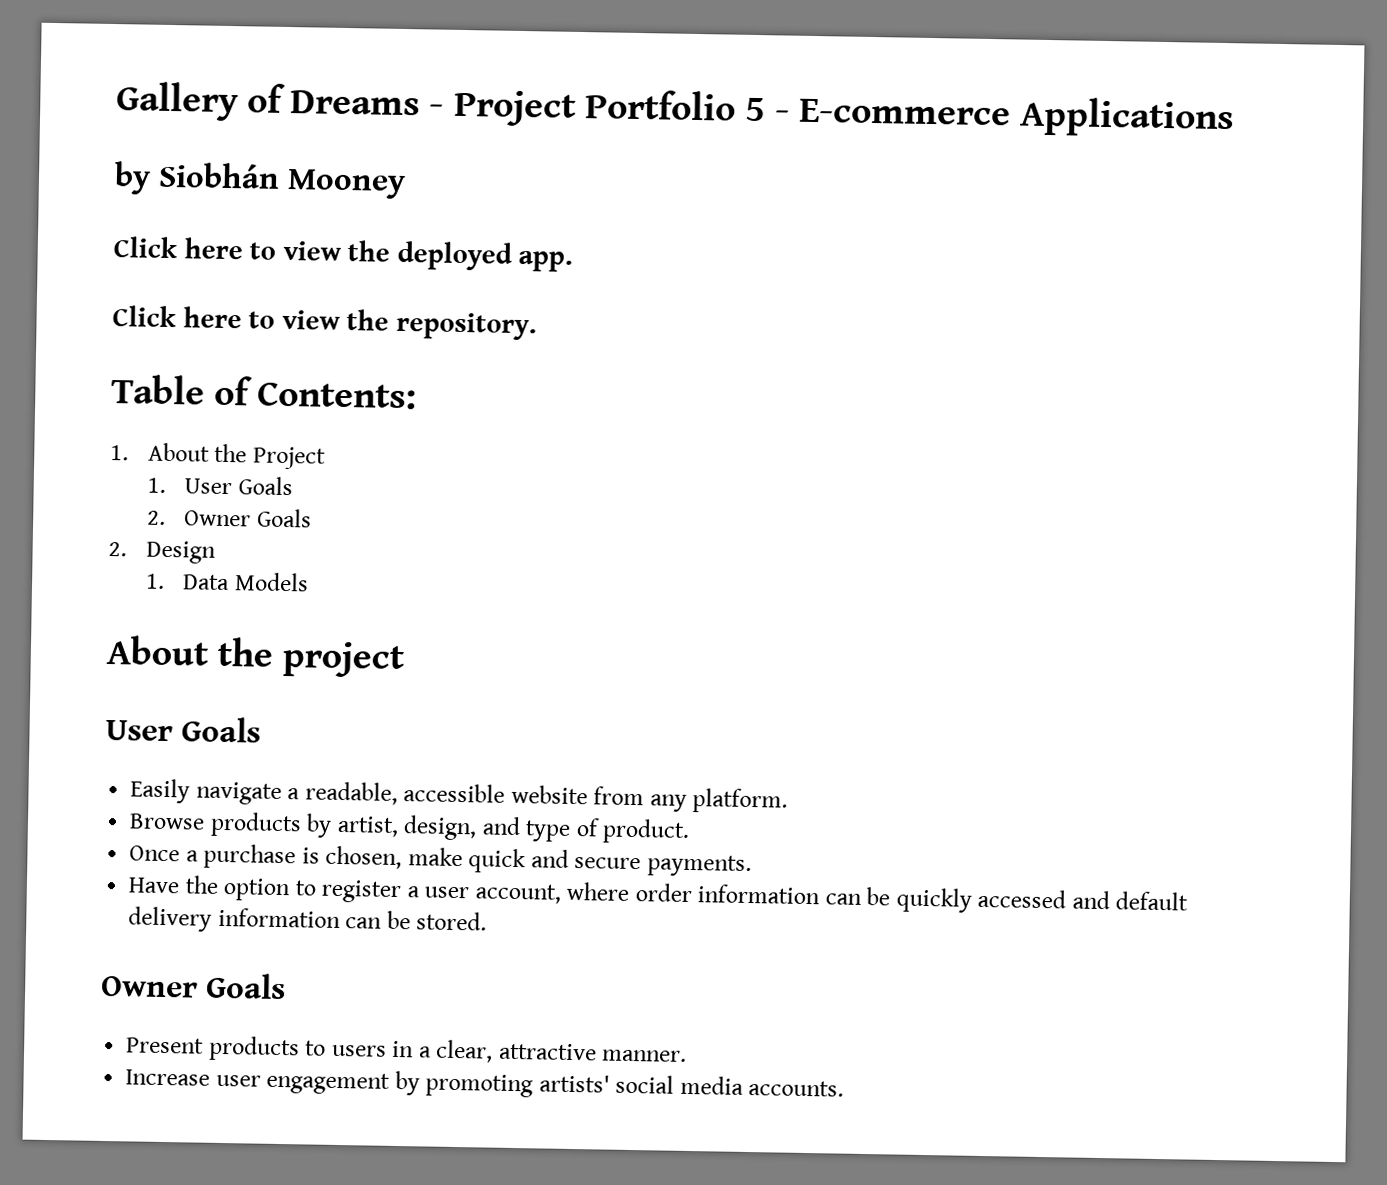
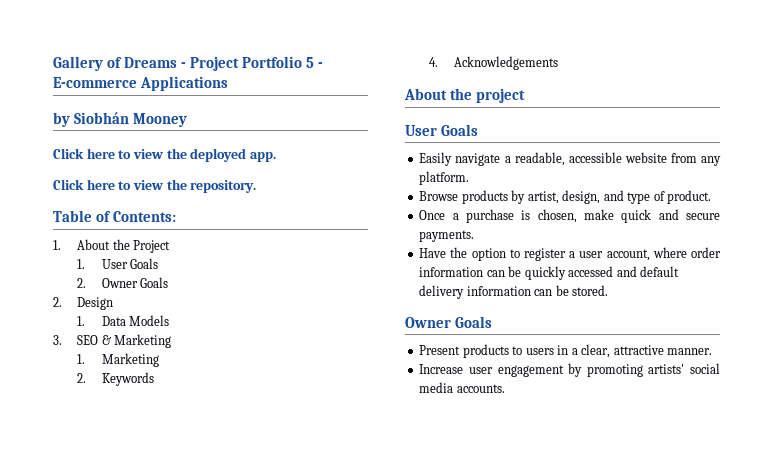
(309, 582) none -> [53,334,172,348] [77,353,159,367] [77,372,154,386] [429,56,558,70] // 3. SEO & Marketing // 1. Marketing // 2. Keywords // 4. Acknowledgements

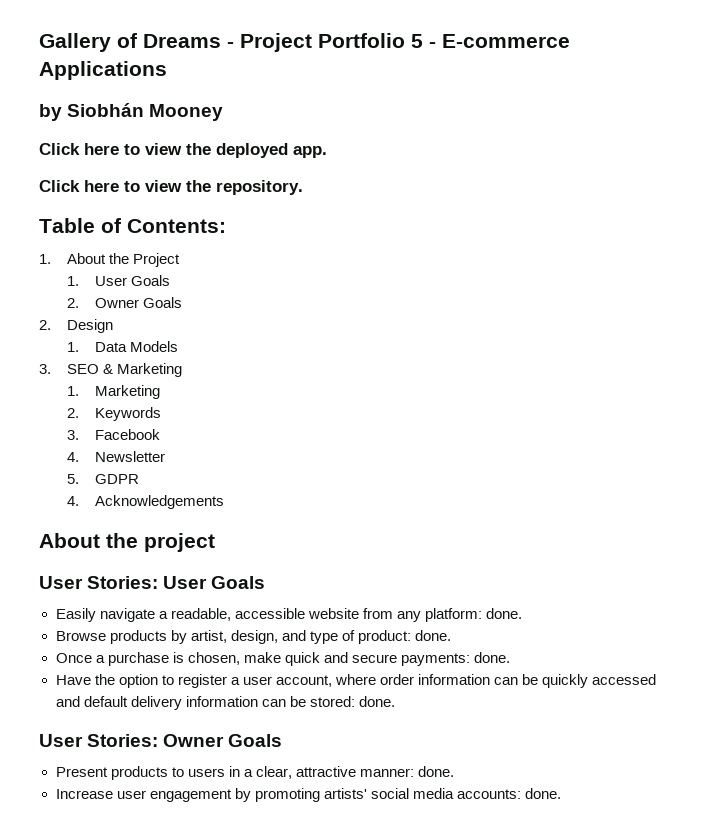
(154, 379) none -> [66,429,160,440] [66,451,165,462] [66,474,139,484] // 3. Facebook // 4. Newsletter // 5. GDPR
(437, 130) none -> [87,576,208,589] Stories: User
[419,171,470,185] platform. -> [424,608,522,622] platform: done.
[667,190,712,204] product. -> [357,630,451,644] product: done.
[419,230,475,242] payments. -> [400,652,511,666] payments: done.
[572,285,609,296] stored. // -> [309,696,395,707] [39,734,159,747] stored: done. // User Stories:
[667,348,713,355] manner. -> [359,766,454,777] manner: done.
[456,384,505,393] accounts. -> [456,788,561,799] accounts: done.

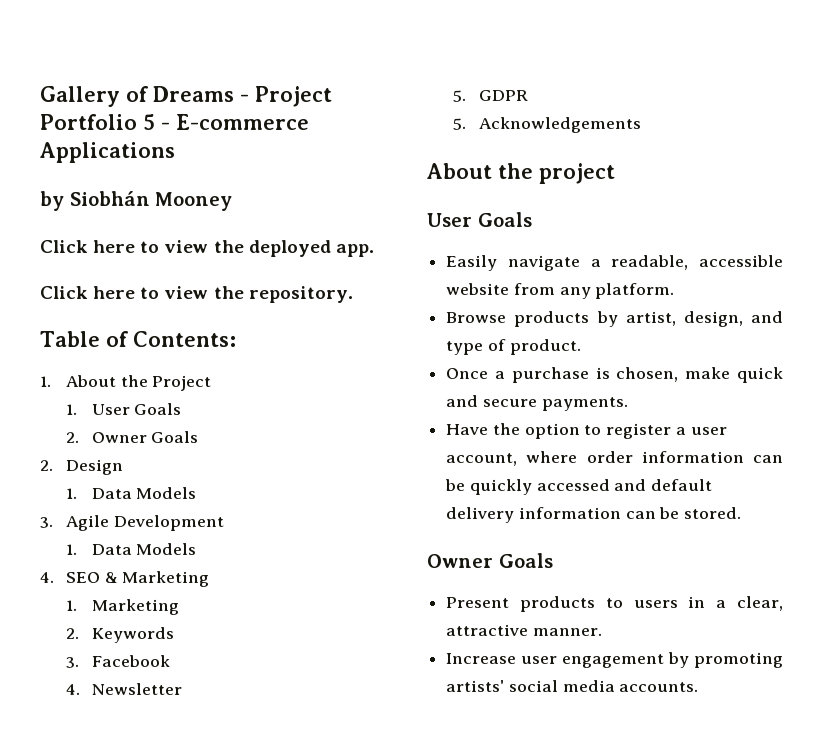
(51, 369) none -> [65,515,224,531] [65,543,197,555] [40,572,54,583] Agile Development // 1. Data Models // 4.
[66,496,79,506] 4. -> [452,118,466,130] 5.
[87,576,208,589] Stories: User -> (472, 220) none
[424,608,522,622] platform: done. -> [595,283,675,299] platform.
[357,630,451,644] product: done. -> [509,339,581,355] product.
[400,652,511,666] payments: done. -> [541,397,628,411] payments.
[309,696,395,707] [39,734,159,747] stored: done. // User Stories: -> [684,507,742,519] stored. //
[359,766,454,777] manner: done. -> [532,628,602,636] manner.
[456,788,561,799] accounts: done. -> [619,682,699,692] accounts.

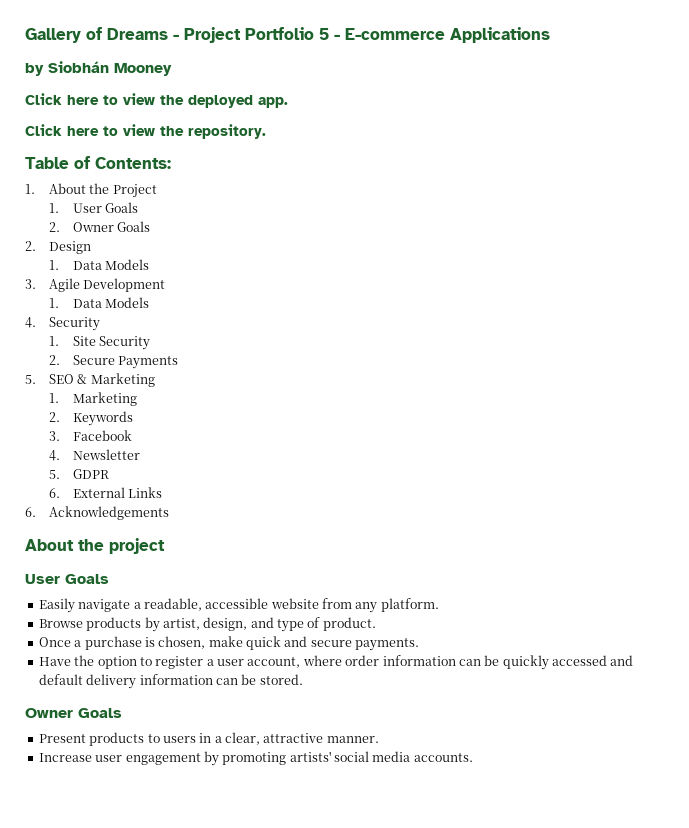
(54, 577) none -> [48,317,100,331] [48,336,150,350] [48,355,178,369] [25,375,36,384] Security // 1. Site Security // 2. Secure Payments // 5.
[452,118,466,130] 5. -> [48,487,162,498] [25,507,36,517] 6. External Links // 6.

